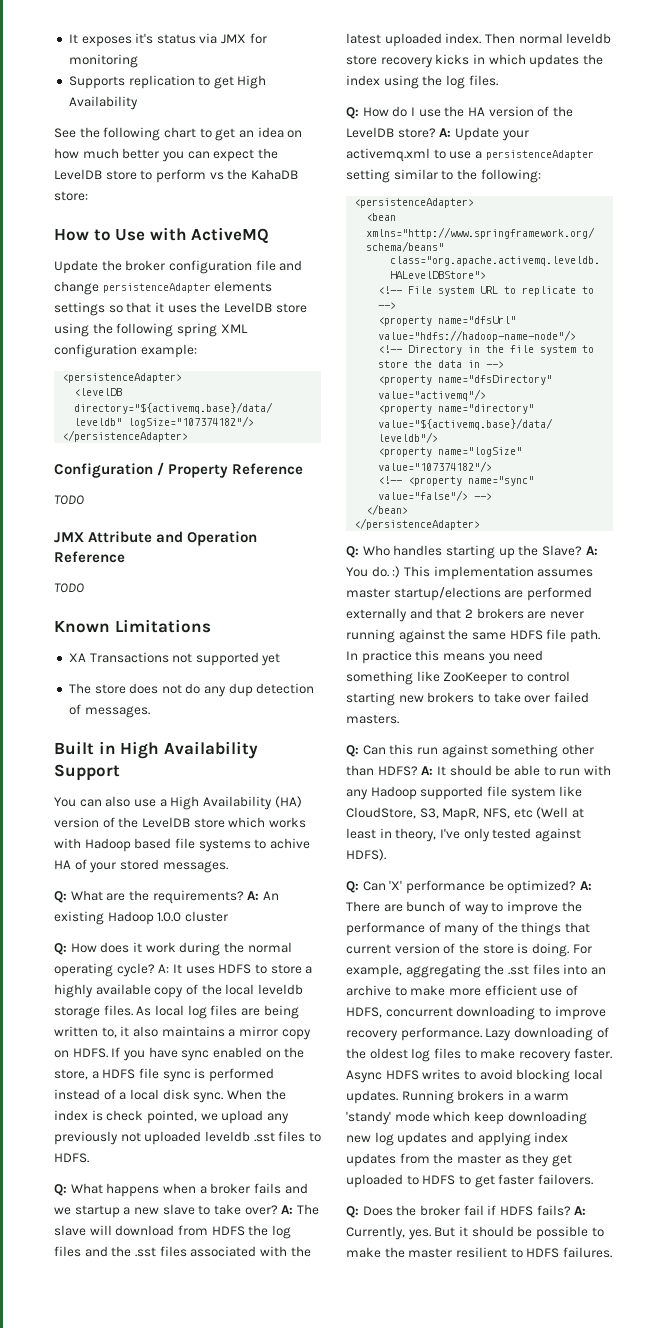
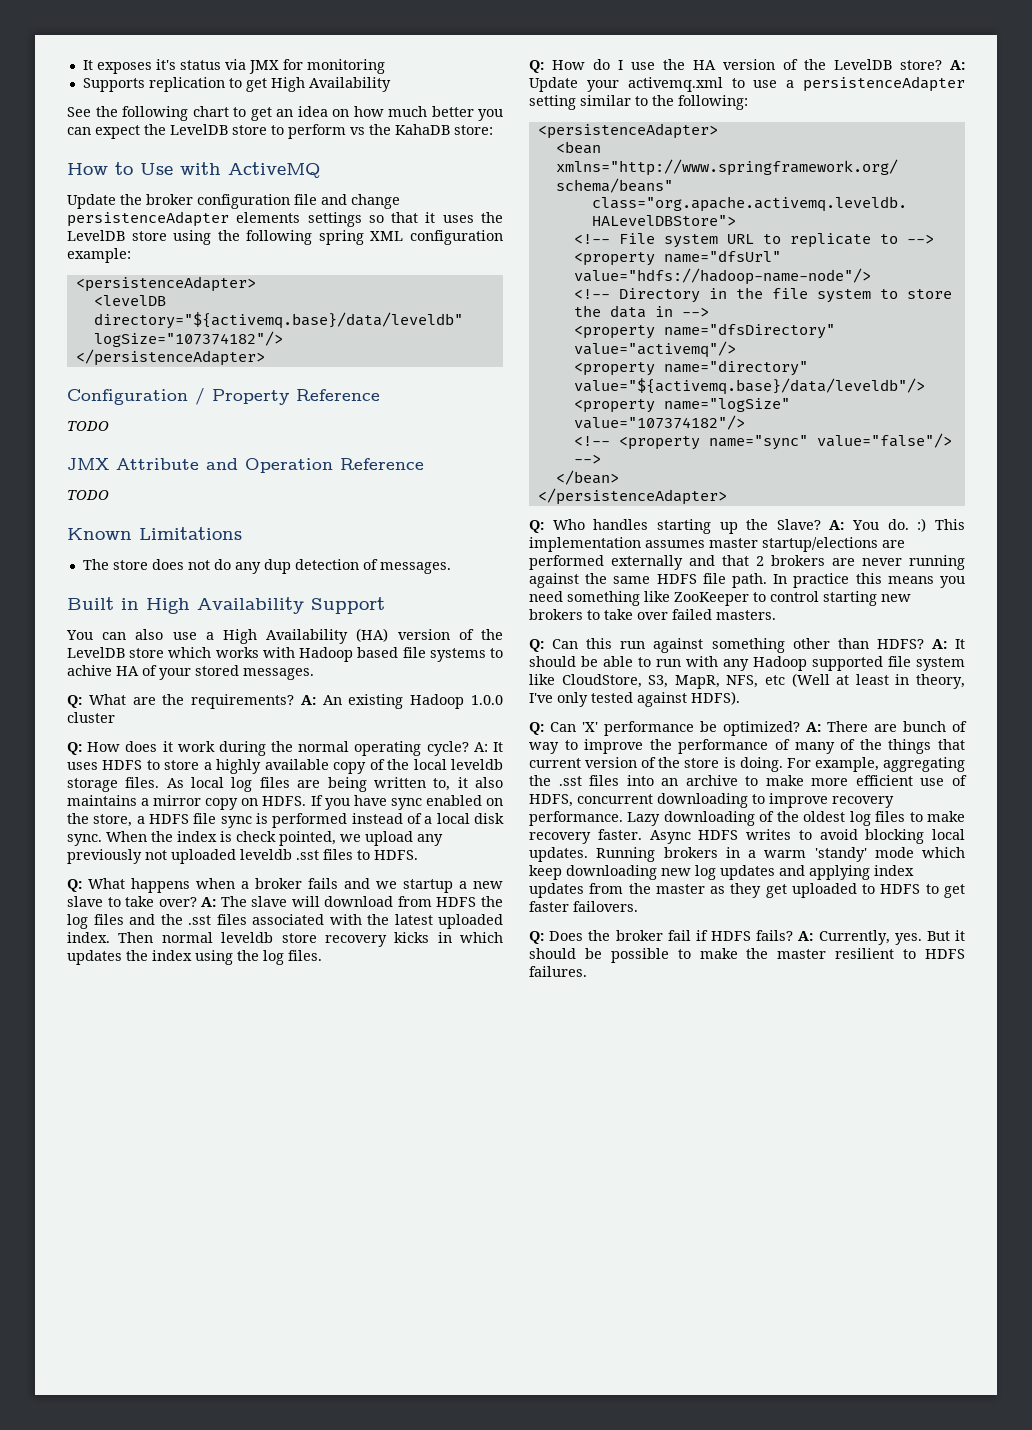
[68,652,281,666] // XA Transactions not supported yet -> (242, 533) none

